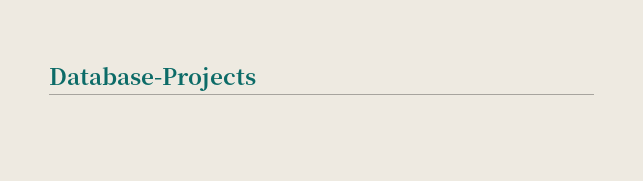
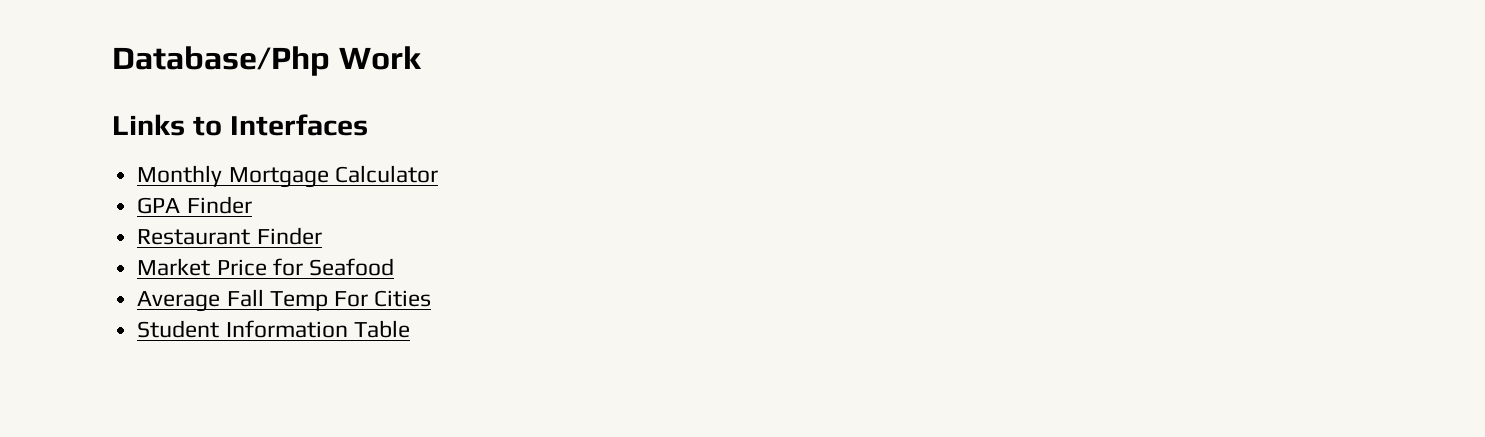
[49,67,256,91] Database-Projects -> [112,46,422,76] [112,114,368,136] [137,165,438,188] [137,196,252,214] [137,227,322,245] [137,258,394,276] [137,289,432,312] [137,320,410,338] Database/Php Work // Links to Interfaces // Monthly Mortgage Calculator // GPA Finder // Restaurant Finder // Market Price for Seafood // Average Fall Temp For Cities // Student Information Table

